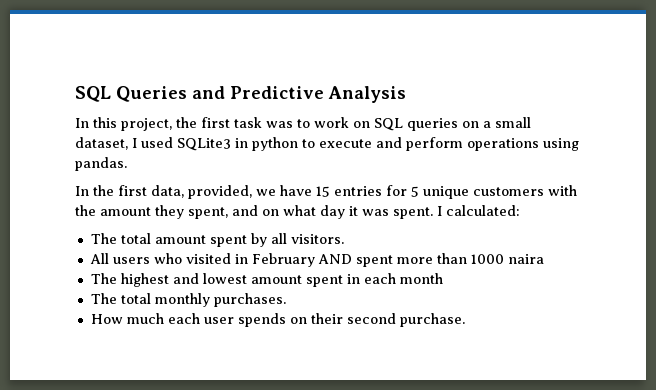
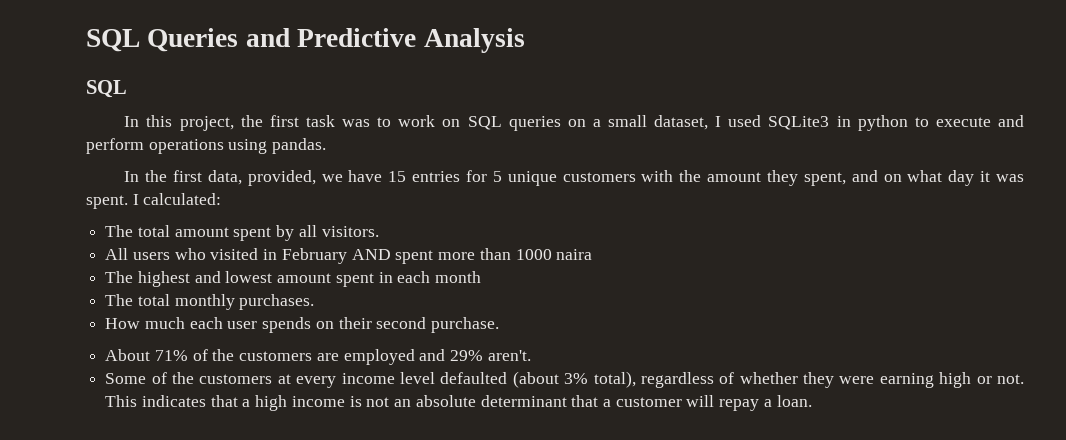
(406, 94) none -> [86,80,127,98] // SQL
(465, 320) none -> [105,349,531,365] [105,371,1025,388] [105,395,812,411] // About 71% of the customers are employed and 29% aren't. // Some of the customers at every income level defaulted (about 3% total), regardless of whether they were earning high or not. This indicates that a high income is not an absolute determinant that a customer will repay a loan.

